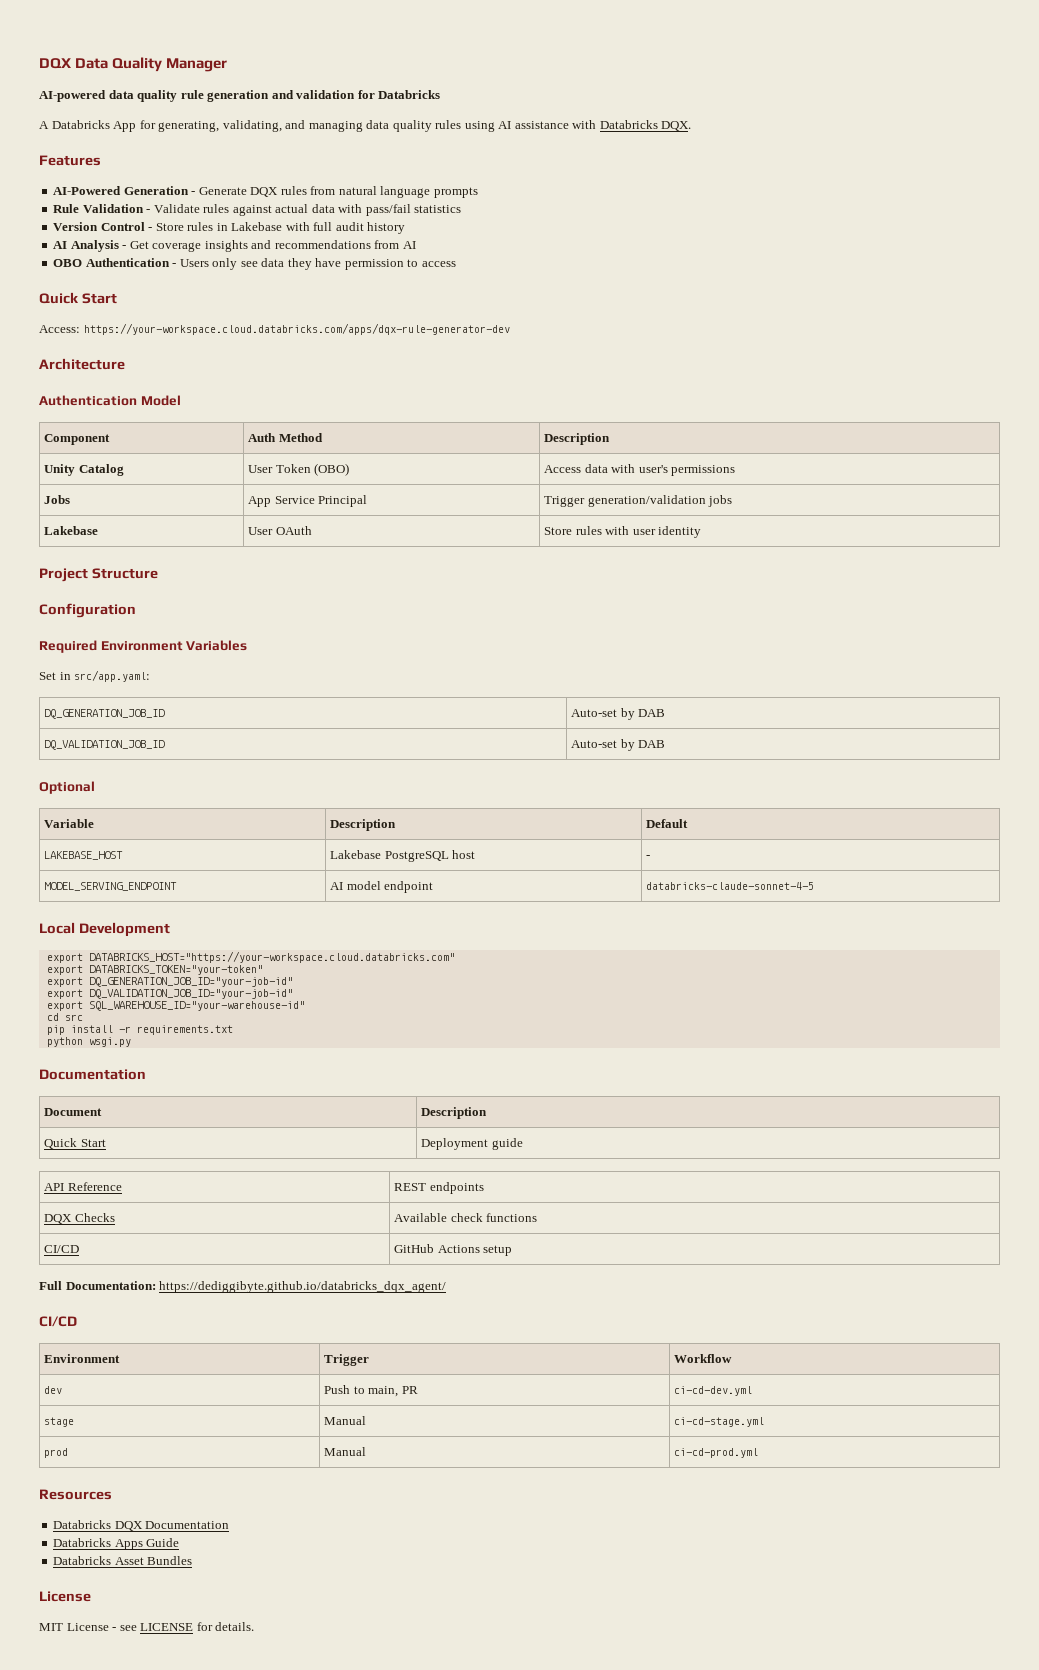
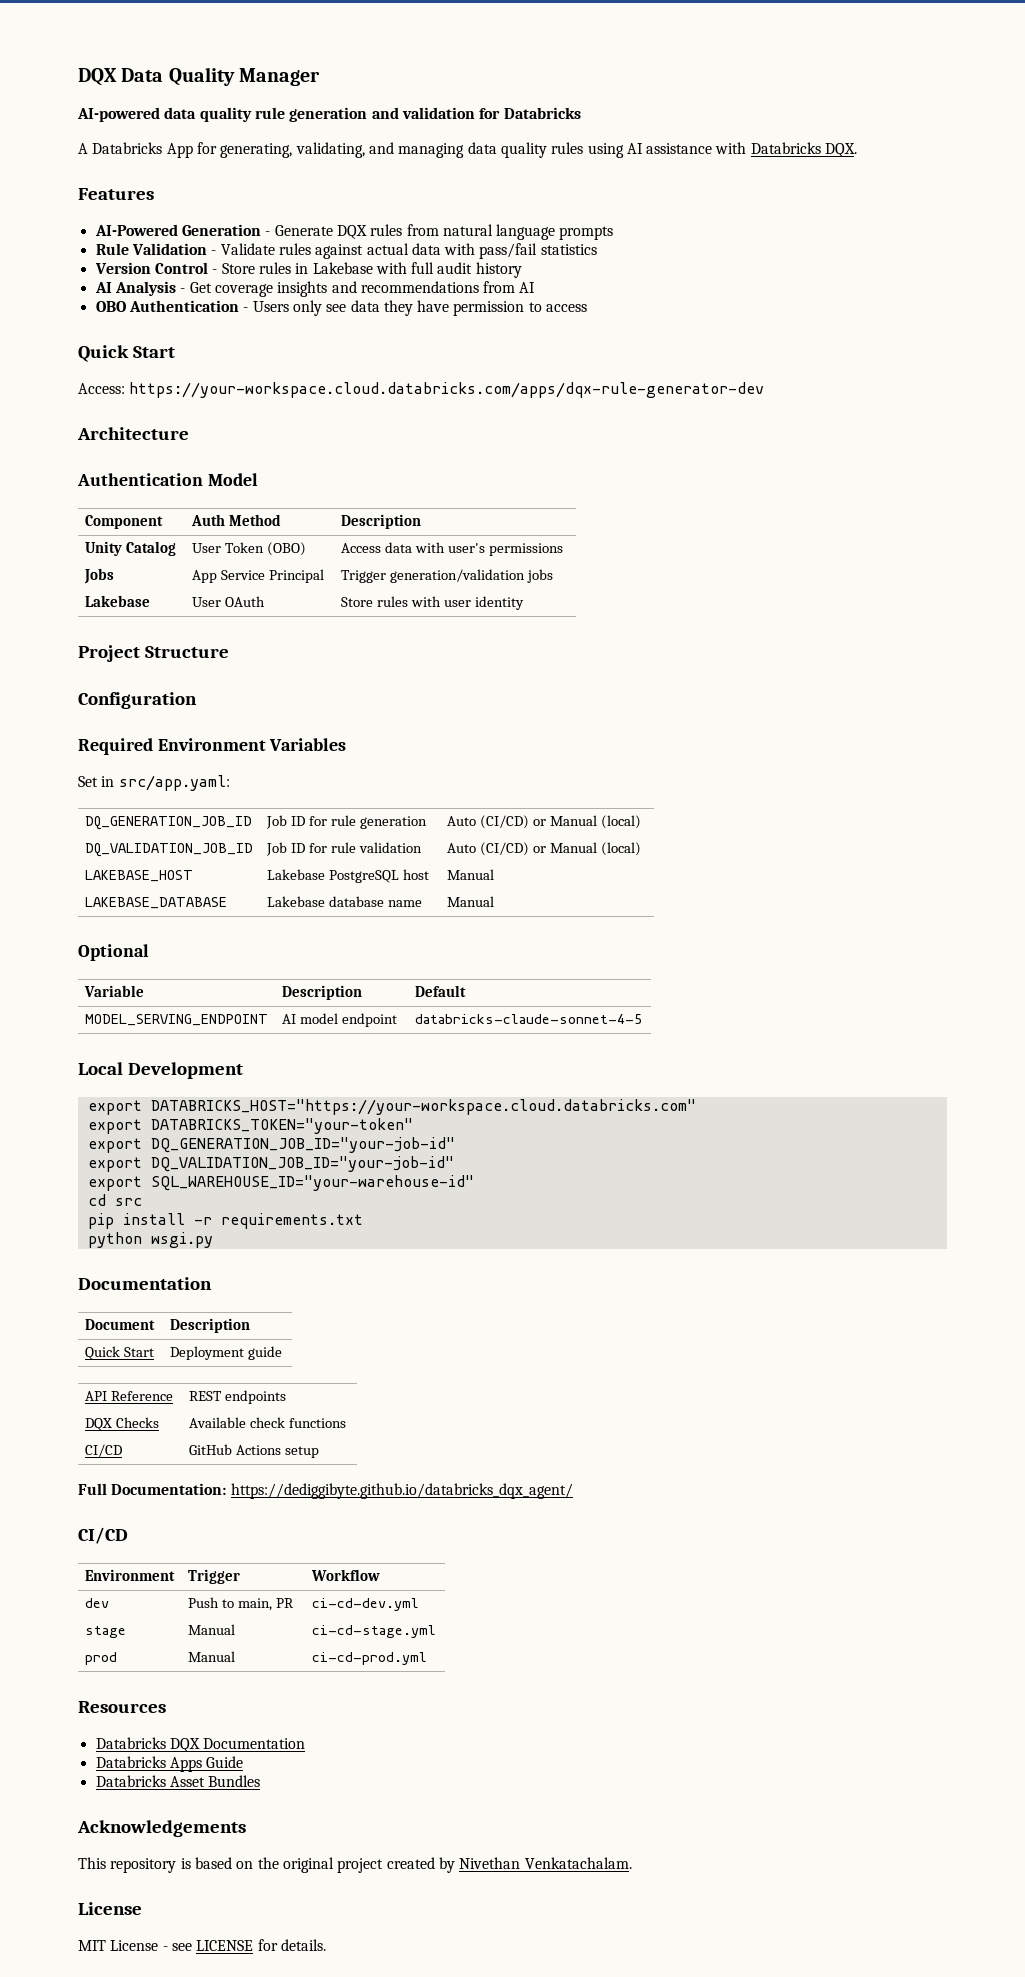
[571,708,666,720] [44,740,166,750] [571,739,666,751] Auto-set by DAB // DQ_VALIDATION_JOB_ID | Auto-set by DAB -> [265,815,427,829] [446,815,641,829] [84,843,253,857] [265,842,422,856] [446,842,641,856] [84,870,193,882] [266,869,429,883] [446,869,494,880] [84,897,227,909] [266,896,422,907] [446,896,494,907] Job ID for rule generation | Auto (CI/CD) or Manual (local) // DQ_VALIDATION_JOB_ID | Job ID for rule validation | Auto (CI/CD) or Manual (local) // LAKEBASE_HOST | Lakebase PostgreSQL host | Manual // LAKEBASE_DATABASE | Lakebase database name | Manual
[44,851,124,860] [330,850,476,862] [646,855,651,859] // LAKEBASE_HOST | Lakebase PostgreSQL host | - -> (466, 991) none
(193, 1560) none -> [77,1820,246,1837] [78,1857,632,1873] // Acknowledgements // This repository is based on the original project created by Nivethan Venkatachalam.

